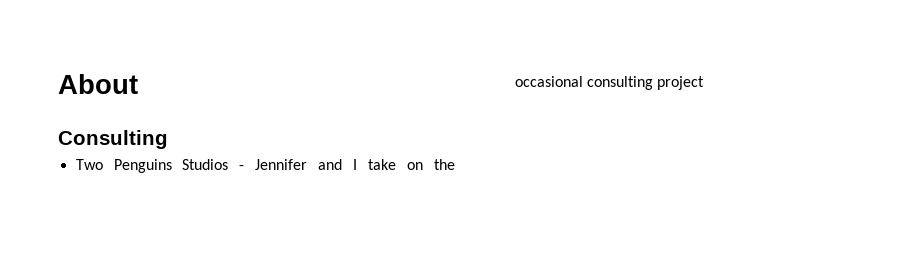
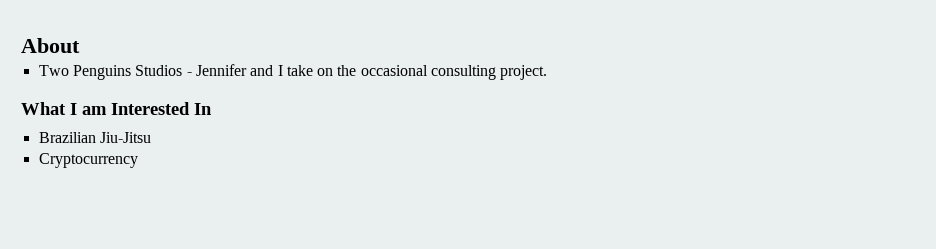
[58,130,168,149] // Consulting -> (80, 45) none
[657,76,705,90] project -> [500,65,548,80] [21,102,212,115] [38,132,151,143] [38,153,138,168] project. // What I am Interested In // Brazilian Jiu-Jitsu // Cryptocurrency

